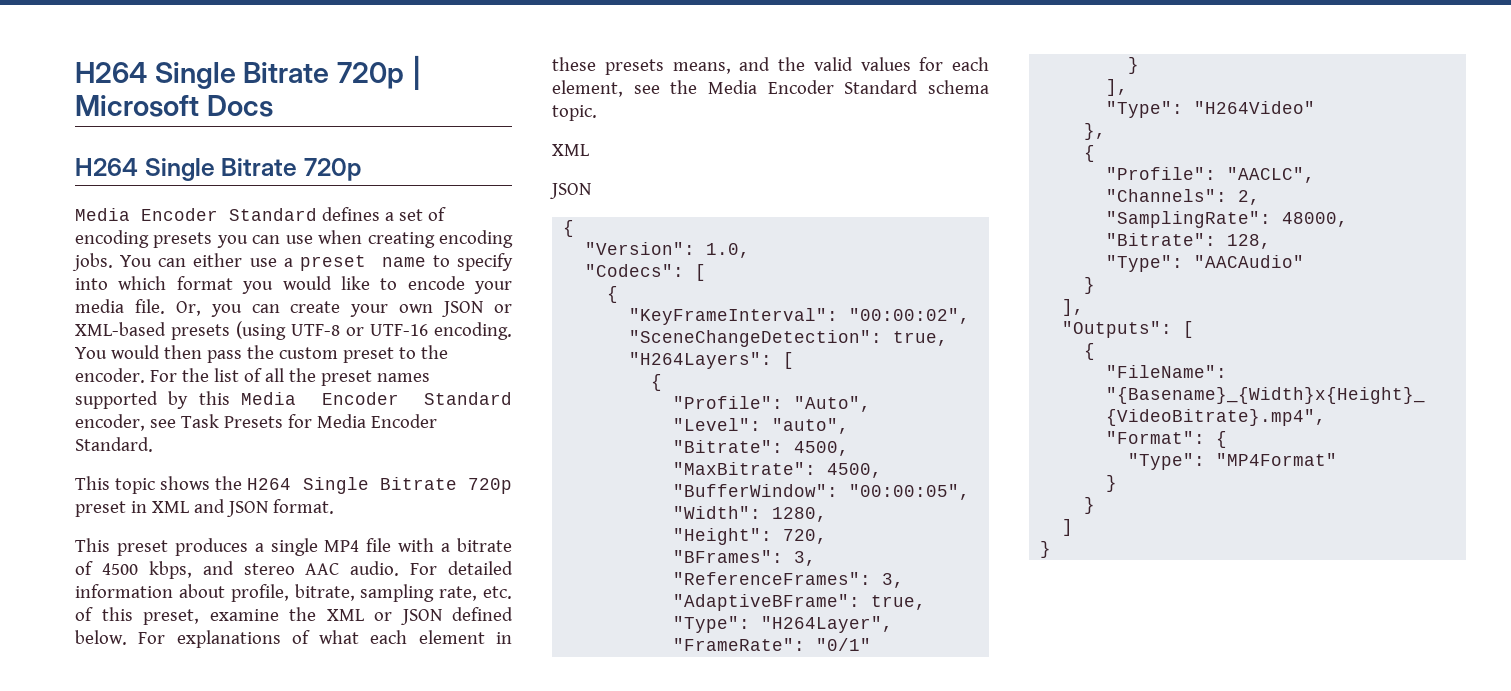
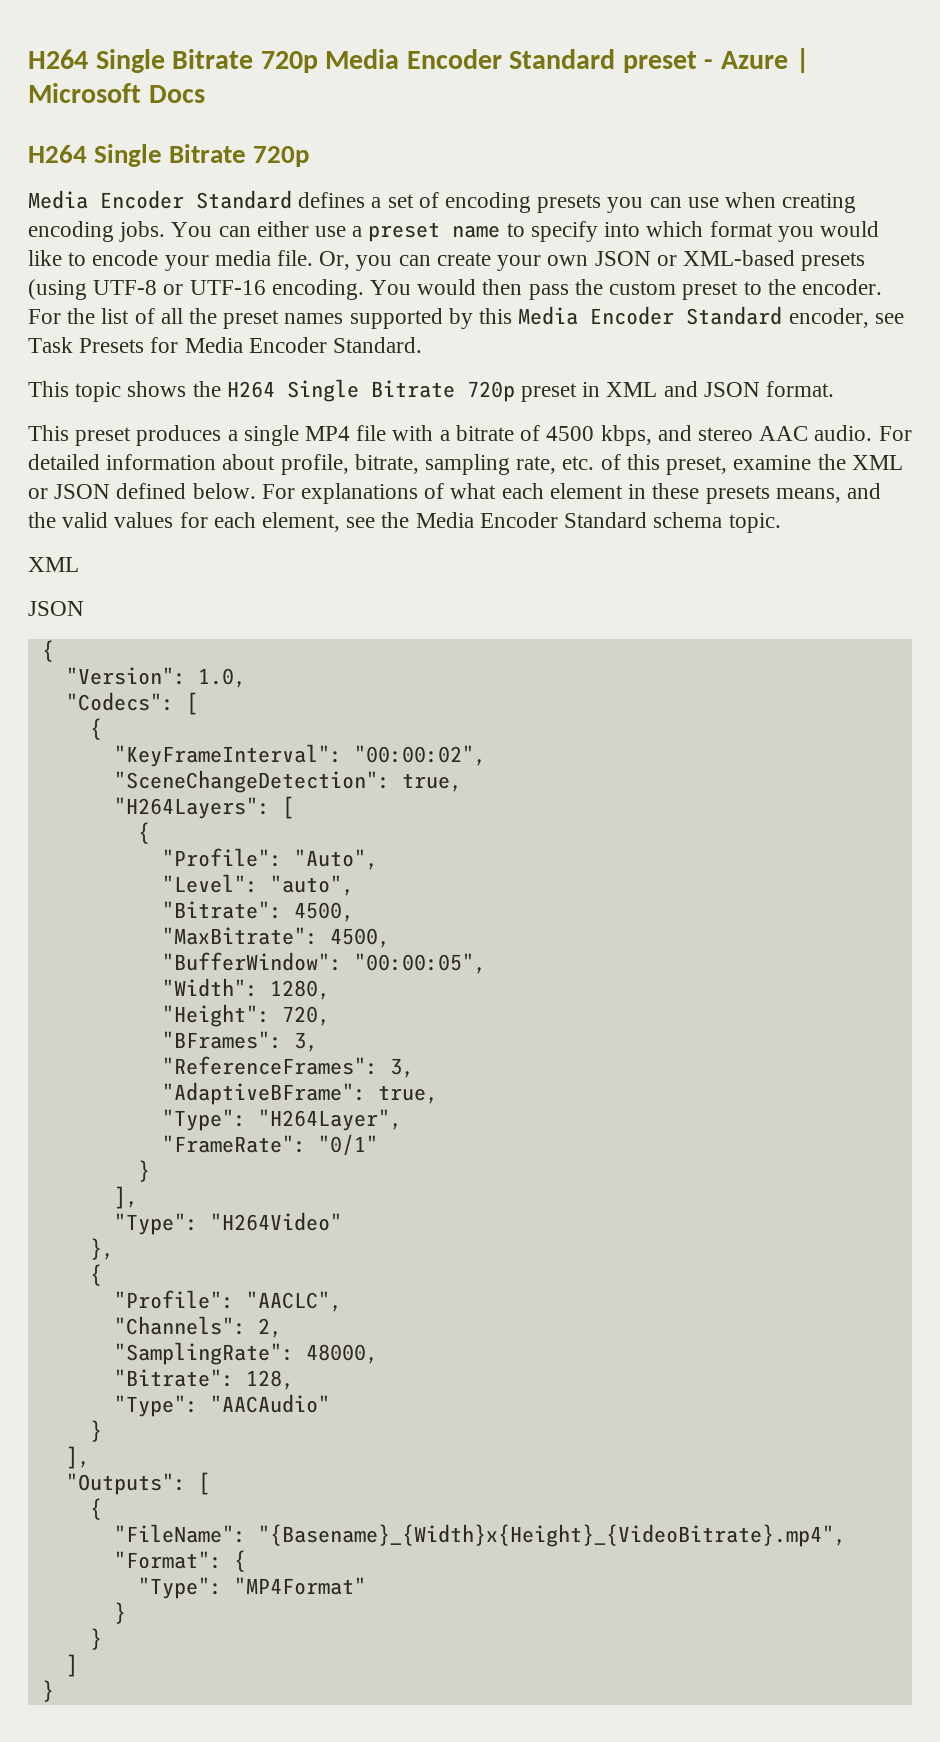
[75,62,405,89] H264 Single Bitrate 720p -> [28,49,789,73] H264 Single Bitrate 720p Media Encoder Standard preset - Azure

